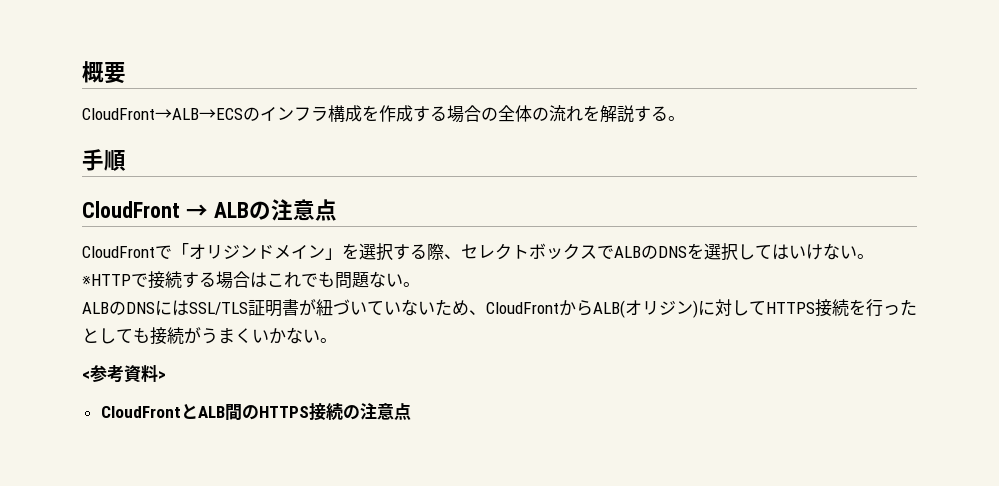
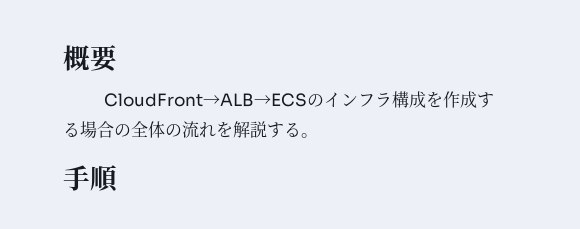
[82,199,337,221] [82,243,874,261] [82,271,420,289] [82,299,917,318] [82,327,337,345] [82,365,166,383] [100,403,411,421] // CloudFront → ALBの注意点 // CloudFrontで「オリジンドメイン」を選択する際、セレクトボックスでALBのDNSを選択してはいけない。※HTTPで接続する場合はこれでも問題ない。 // ALBのDNSにはSSL/TLS証明書が紐づいていないため、CloudFrontからALB(オリジン)に対してHTTPS接続を行ったとしても接続がうまくいかない。 // <参考資料> // CloudFrontとALB間のHTTPS接続の注意点 -> (118, 178) none

